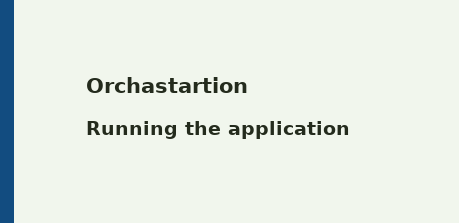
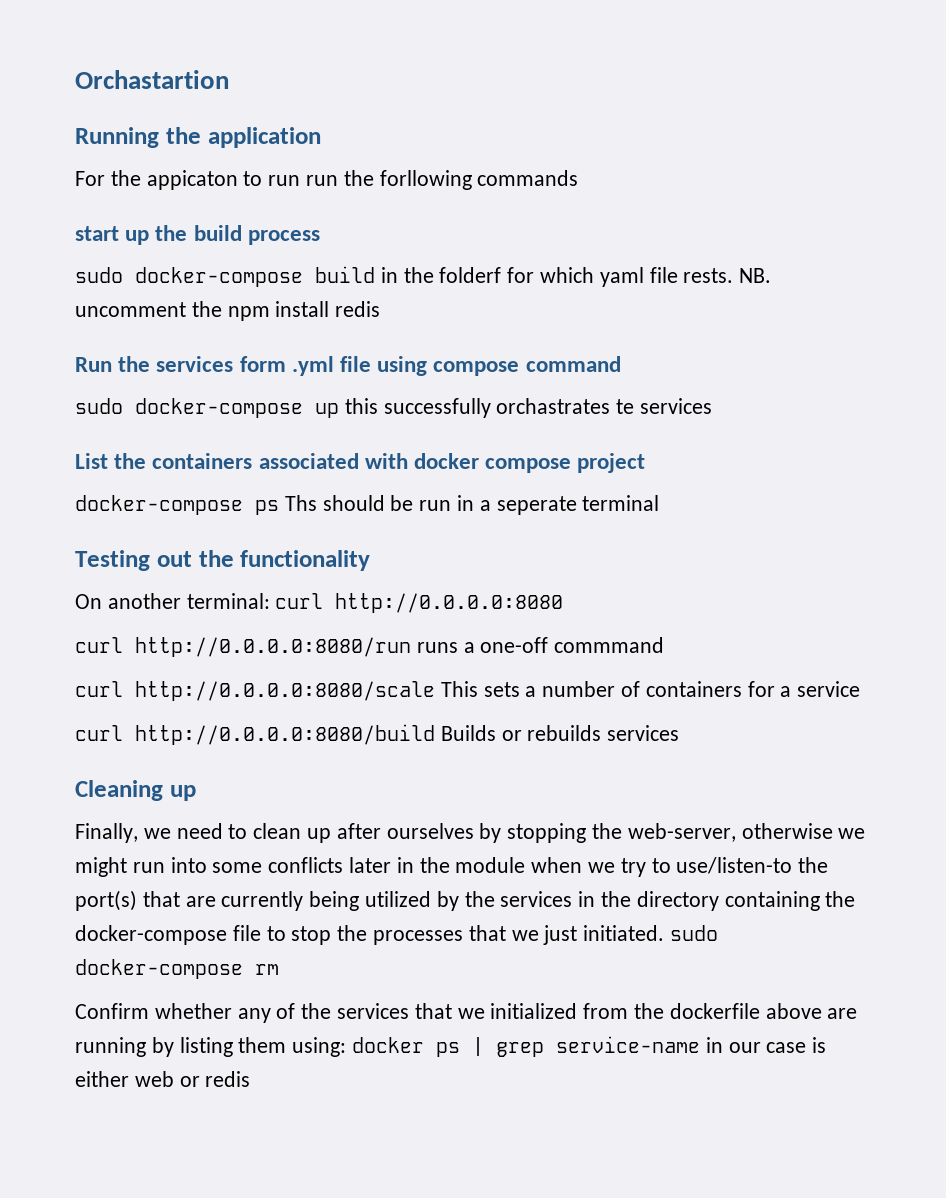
(350, 130) none -> [75,170,579,190] [75,225,320,245] [75,266,772,287] [75,301,381,321] [75,356,621,376] [75,398,713,418] [75,453,646,473] [75,495,660,515] [75,550,371,571] [75,593,564,613] [75,637,665,657] [75,681,861,701] [75,724,680,745] [75,780,196,801] [75,823,866,843] [75,857,829,877] [75,890,856,911] [75,925,719,945] [75,959,279,979] [75,1003,858,1023] [75,1036,827,1057] [75,1071,251,1087] // For the appicaton to run run the forllowing commands // start up the build process // sudo docker-compose build in the folderf for which yaml file rests. NB. uncomment the npm install redis // Run the services form .yml file using compose command // sudo docker-compose up this successfully orchastrates te services // List the containers associated with docker compose project // docker-compose ps Ths should be run in a seperate terminal // Testing out the functionality // On another terminal: curl http://0.0.0.0:8080 // curl http://0.0.0.0:8080/run runs a one-off commmand // curl http://0.0.0.0:8080/scale This sets a number of containers for a service // curl http://0.0.0.0:8080/build Builds or rebuilds services // Cleaning up // Finally, we need to clean up after ourselves by stopping the web-server, otherwise we might run into some conflicts later in the module when we try to use/listen-to the port(s) that are currently being utilized by the services in the directory containing the docker-compose file to stop the processes that we just initiated. sudo docker-compose rm // Confirm whether any of the services that we initialized from the dockerfile above are running by listing them using: docker ps | grep service-name in our case is either web or redis

